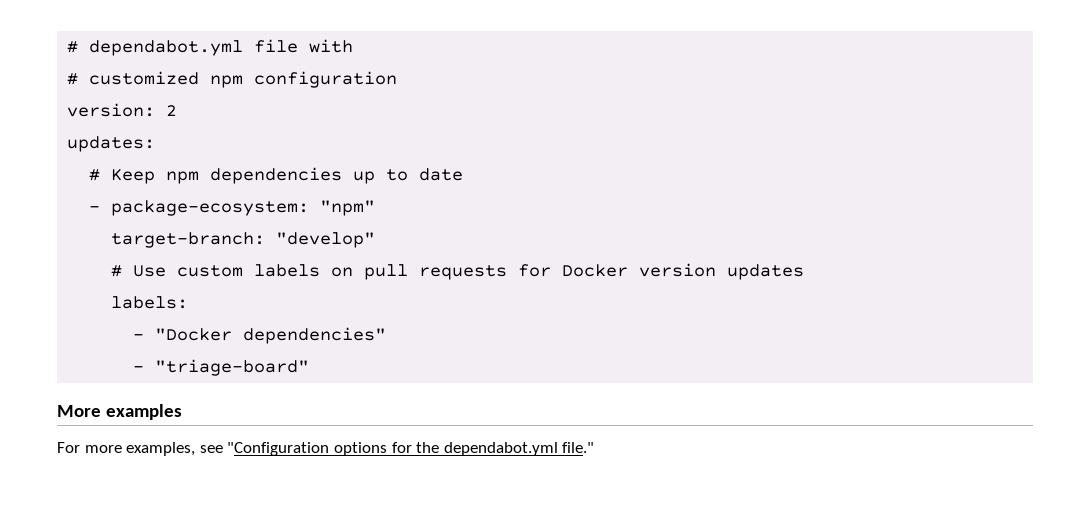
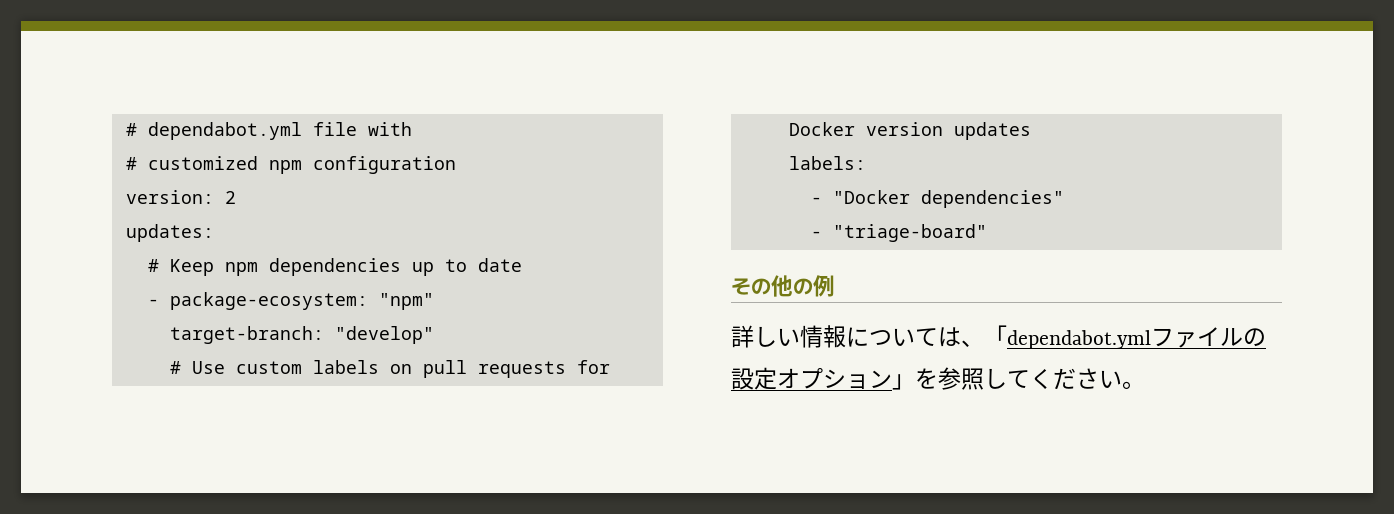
[57,404,182,420] [57,442,595,456] More examples // For more examples, see "Configuration options for the dependabot.yml file." -> [731,275,835,297] [731,325,1266,349] [731,367,1145,390] その他の例 // 詳しい情報については、「dependabot.ymlファイルの設定オプション」を参照してください。

